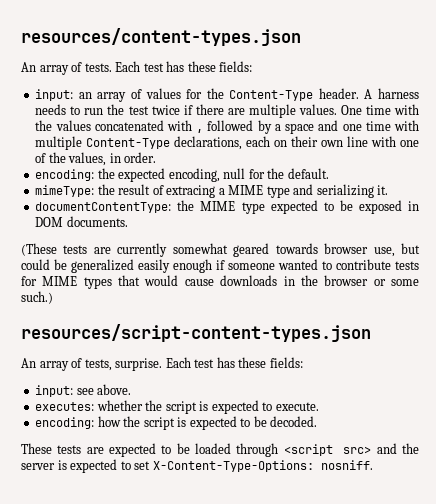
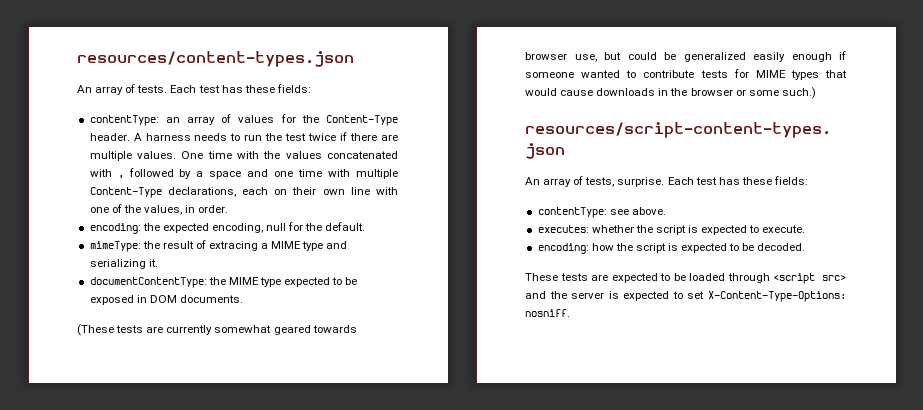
[35,89,74,101] input: -> [89,115,159,126] contentType:
[35,385,74,397] input: -> [537,207,607,218] contentType:

